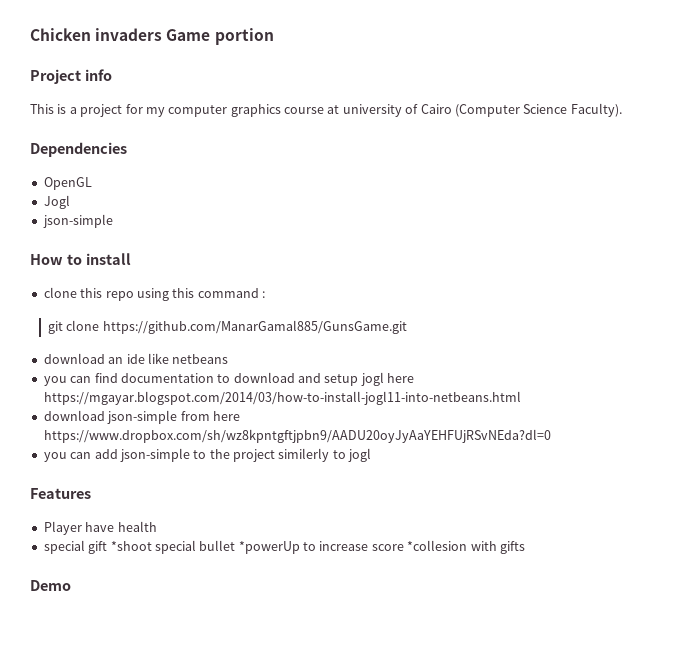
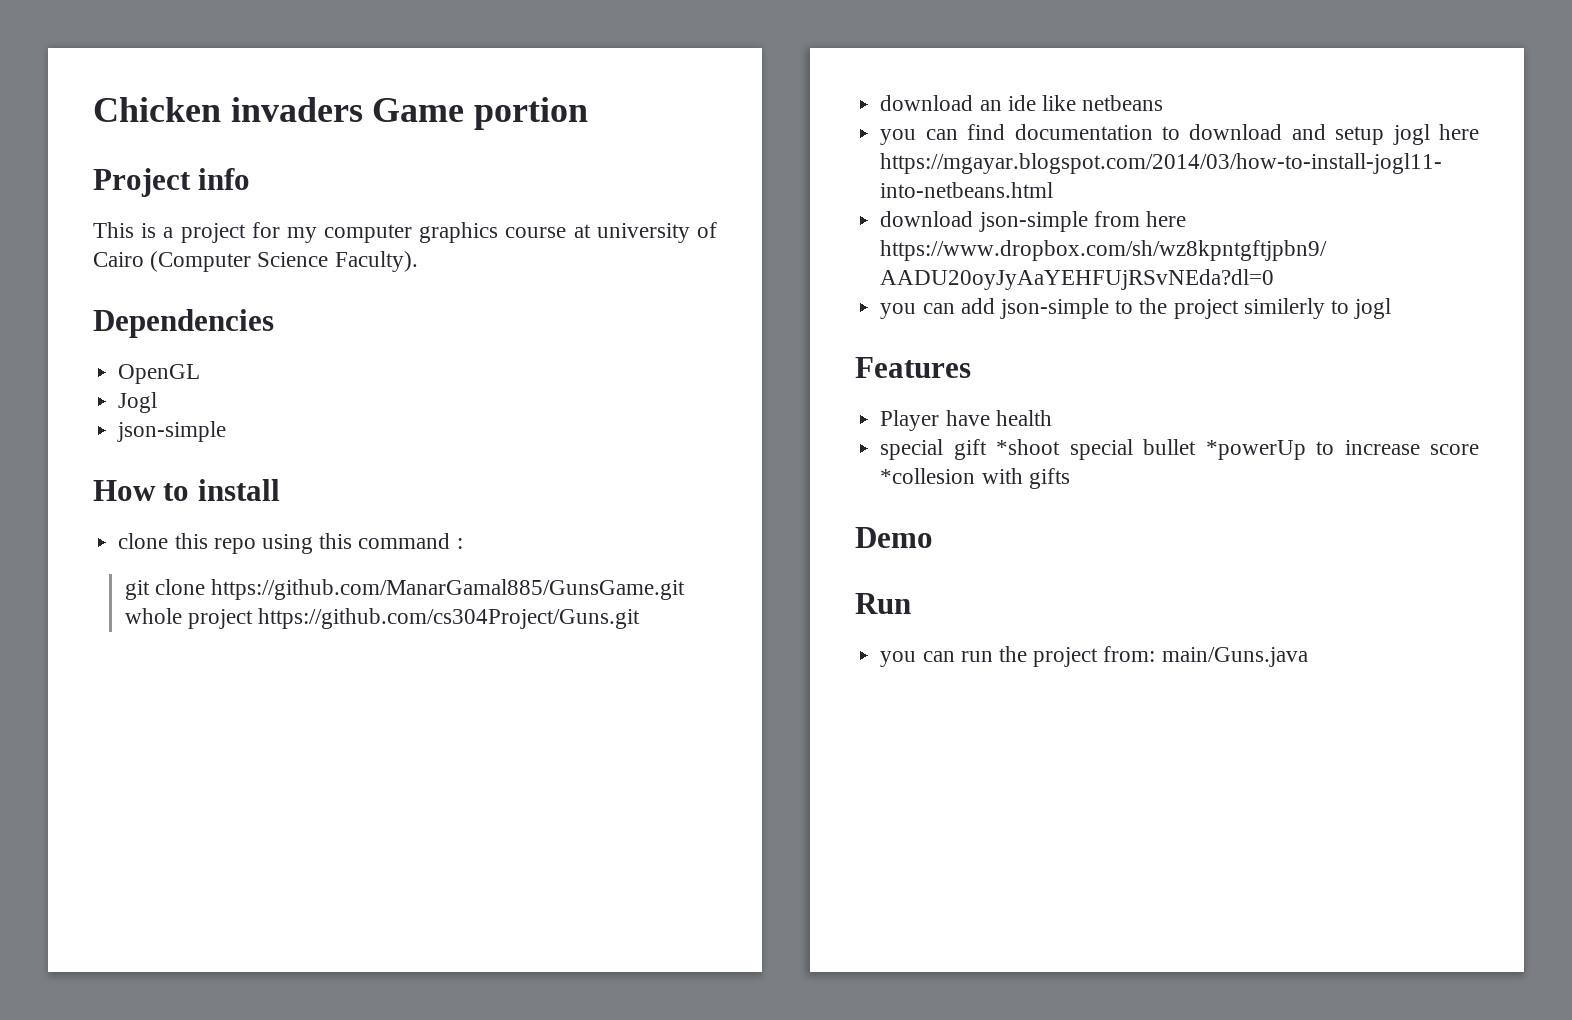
(407, 327) none -> [124,608,641,629] whole project https://github.com/cs304Project/Guns.git
(71, 585) none -> [855,593,911,614] [880,646,1308,667] // Run // you can run the project from: main/Guns.java

